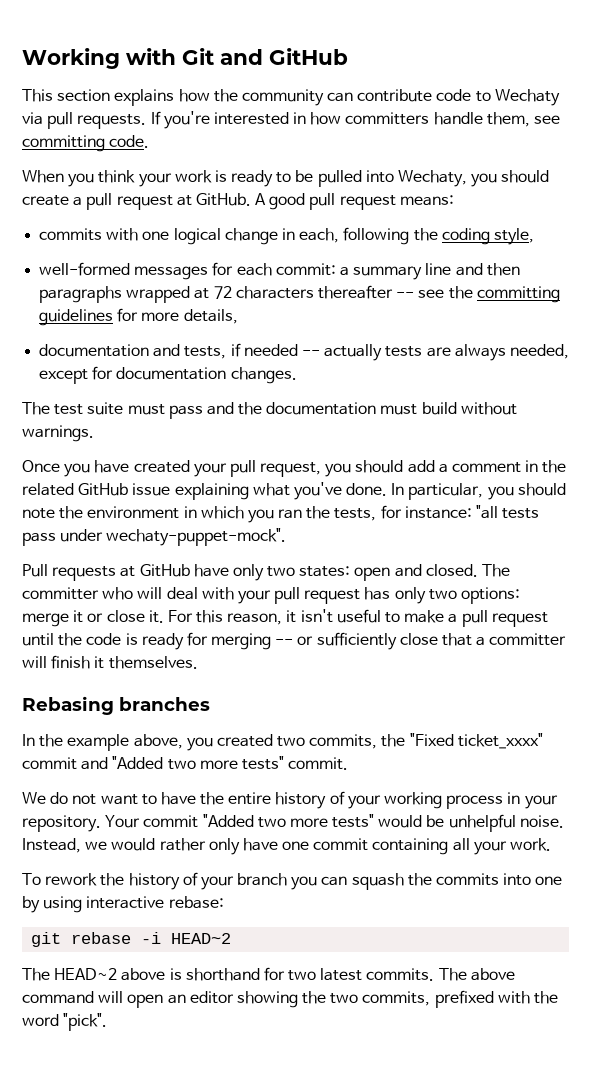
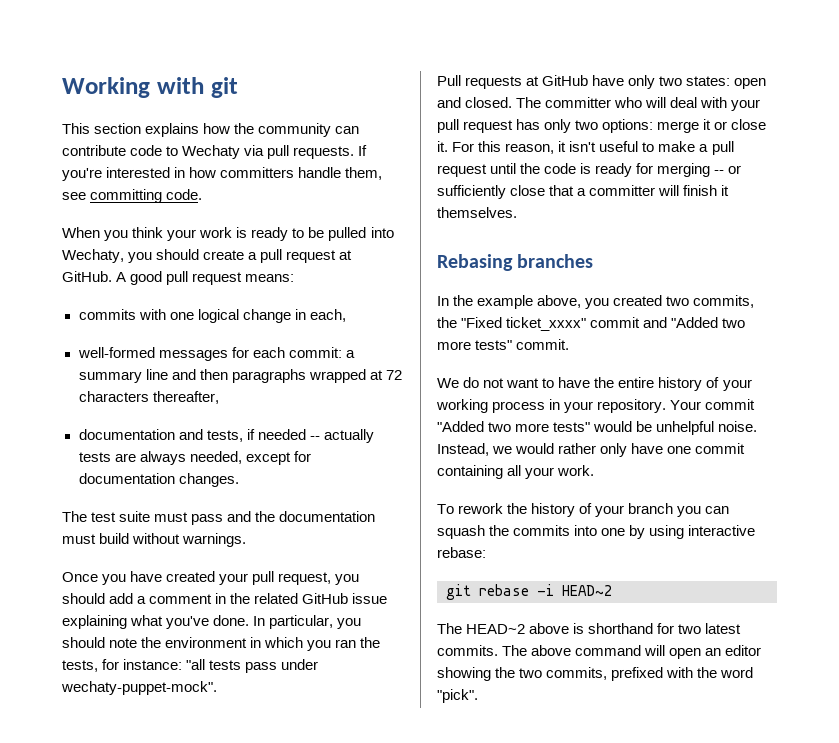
[182,48,348,65] Git and GitHub -> [210,77,238,98] git
[343,227,534,245] following the coding style, -> (346, 315) none
[317,285,560,303] [39,308,238,326] thereafter -- see the committing guidelines for more details, -> [152,391,219,404] thereafter,

